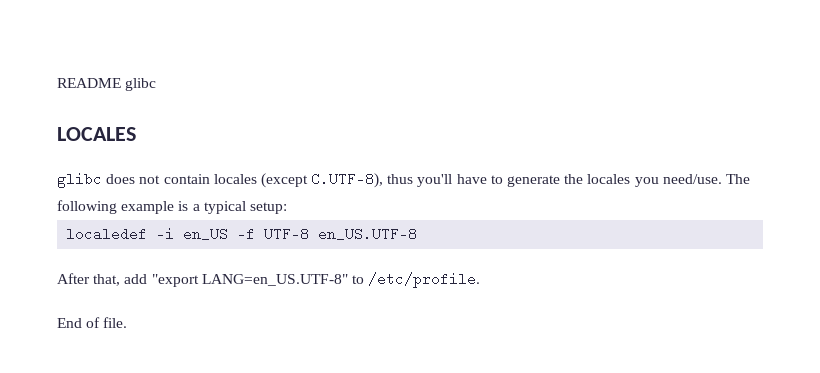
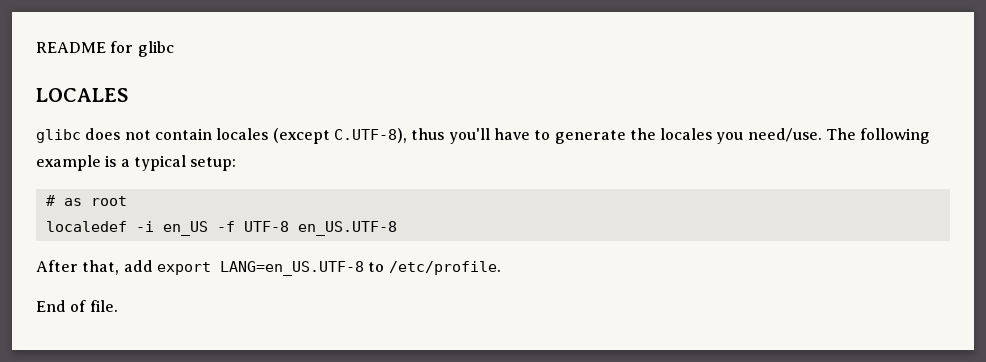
(121, 83) none -> [110,41,134,53] for
(287, 208) none -> [45,195,127,206] // # as root
[151,274,348,287] "export LANG=en_US.UTF-8" -> [156,261,364,276] export LANG=en_US.UTF-8

